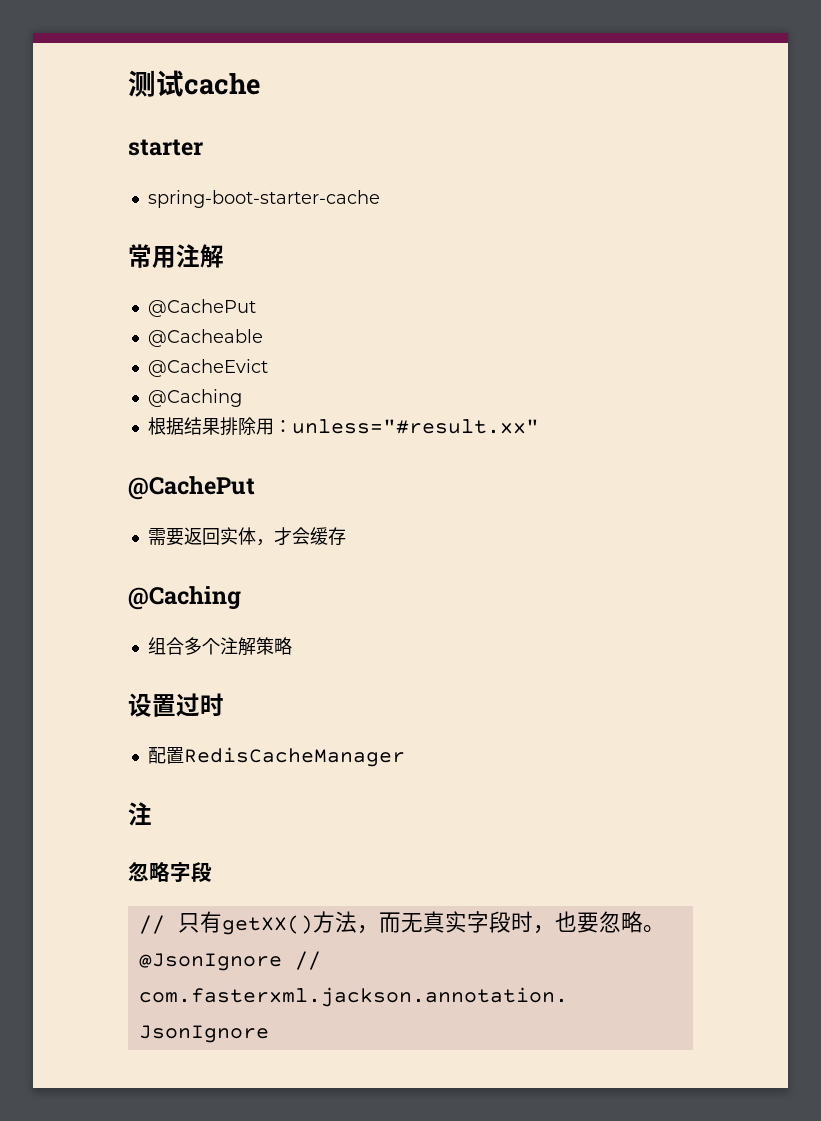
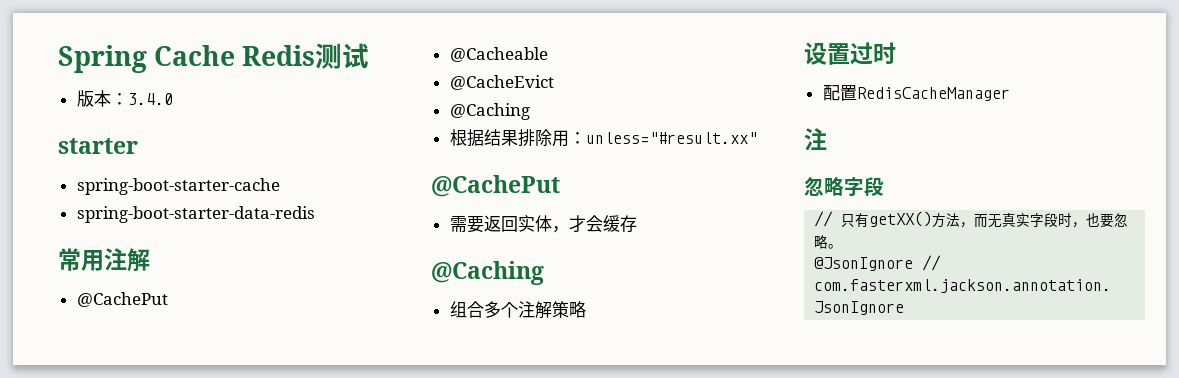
(128, 83) none -> [58,45,316,73] Spring Cache Redis
[184,73,261,95] cache -> [76,90,173,107] // 版本：3.4.0
(380, 199) none -> [76,206,315,223] // spring-boot-starter-data-redis

